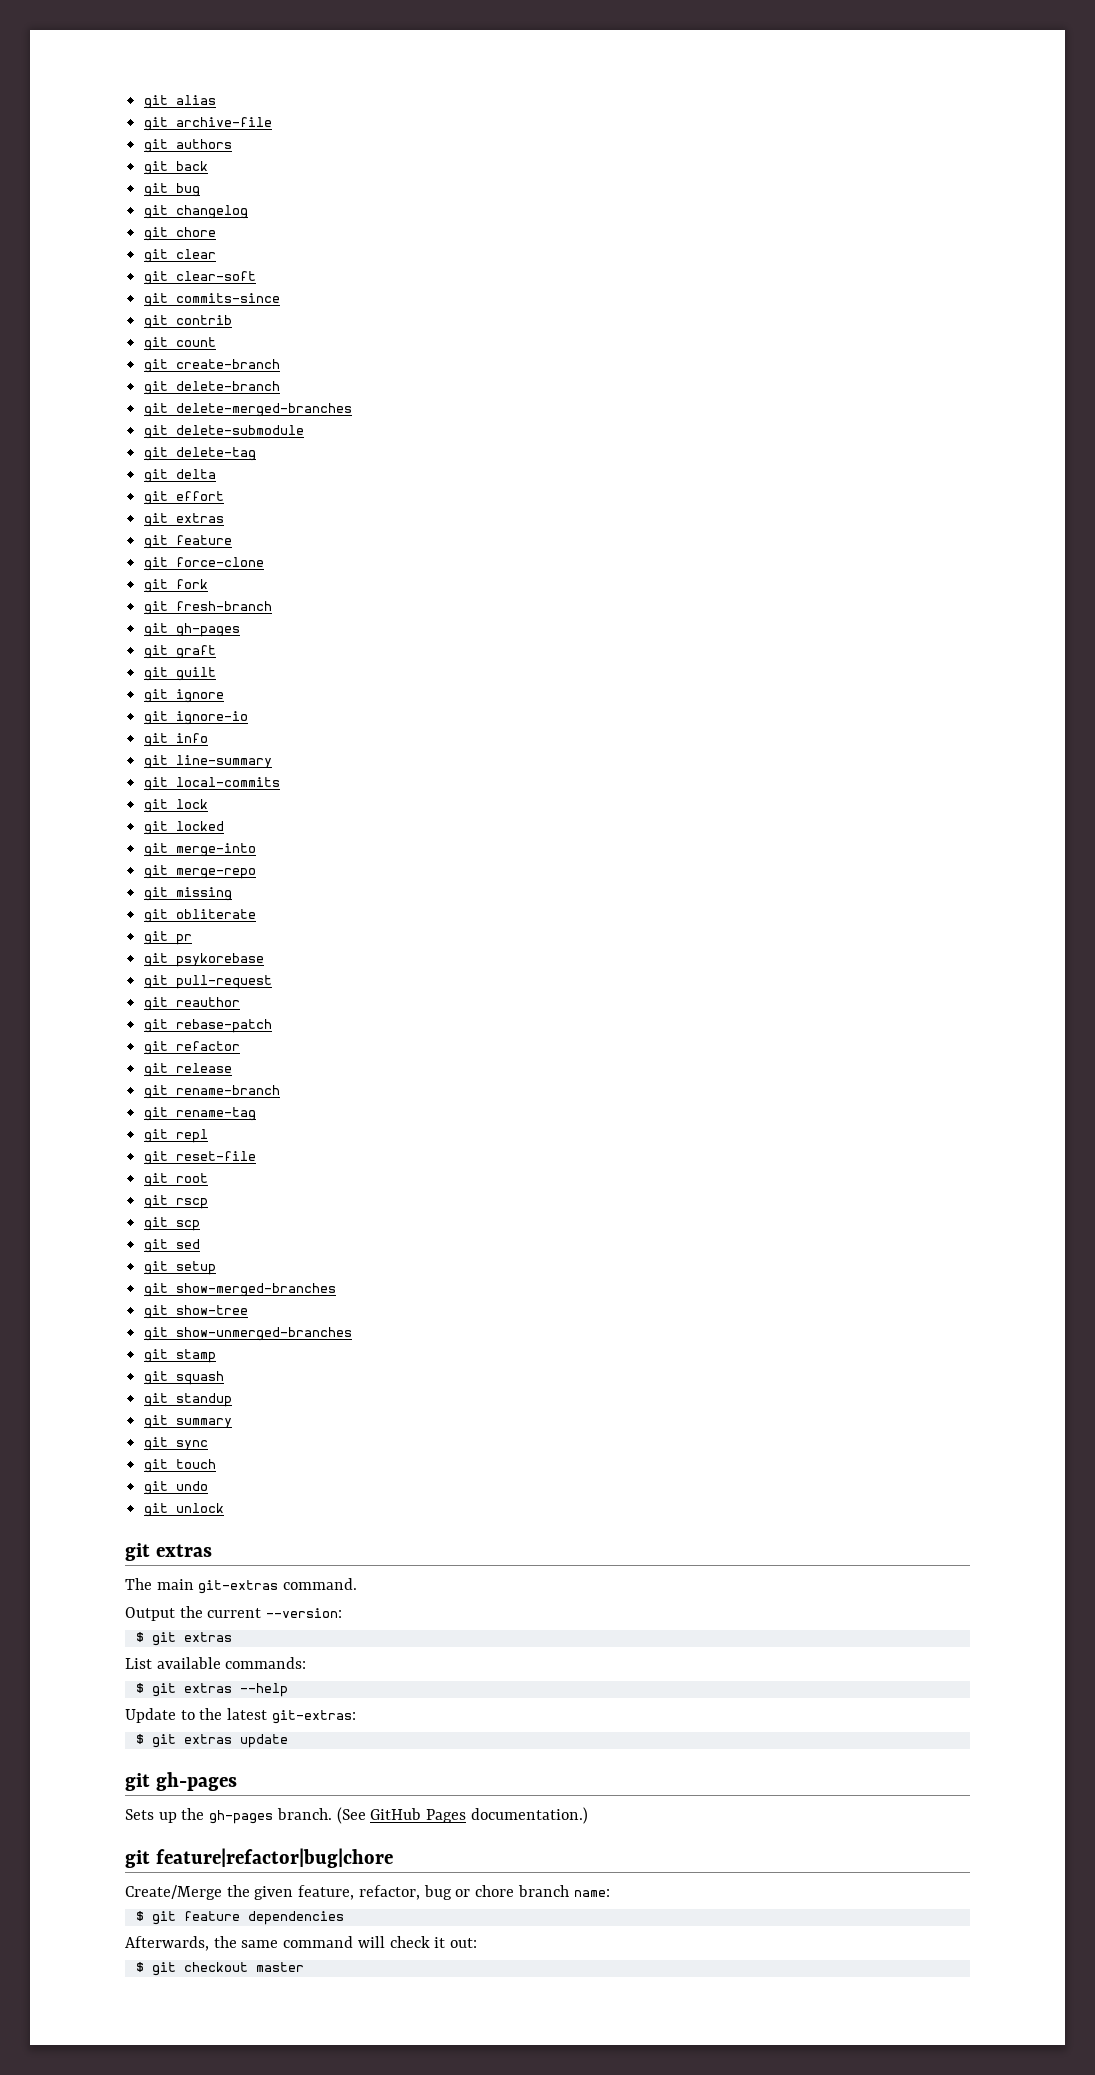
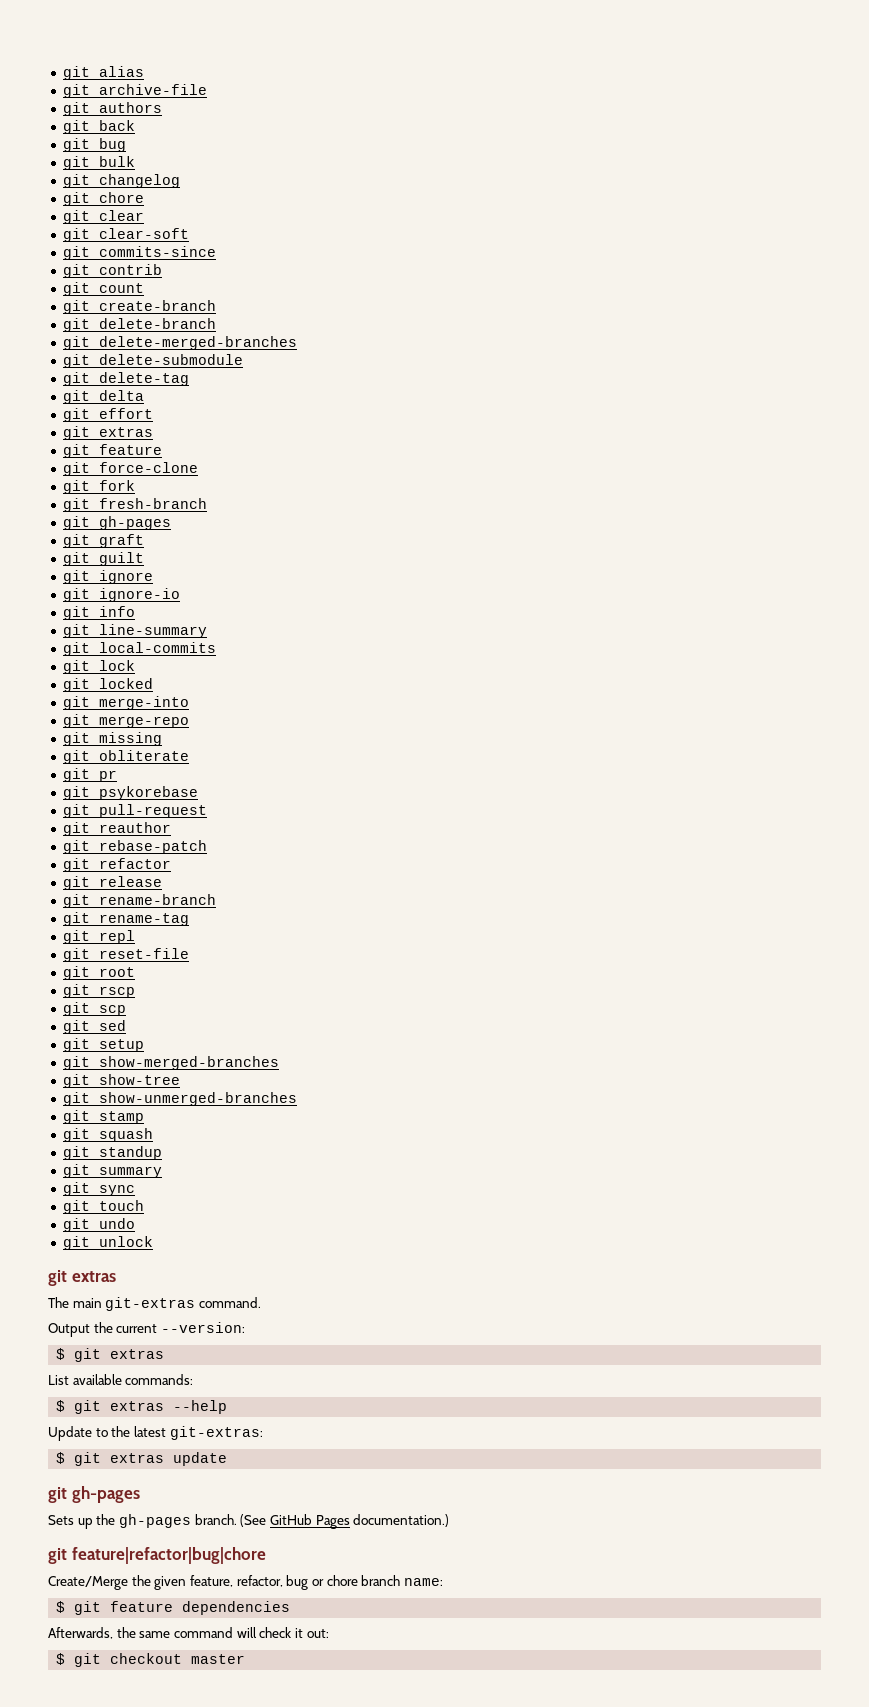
(201, 190) none -> [62,156,135,170] // git bulk

